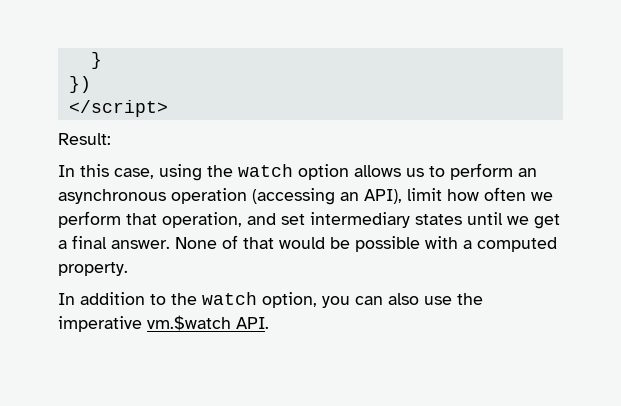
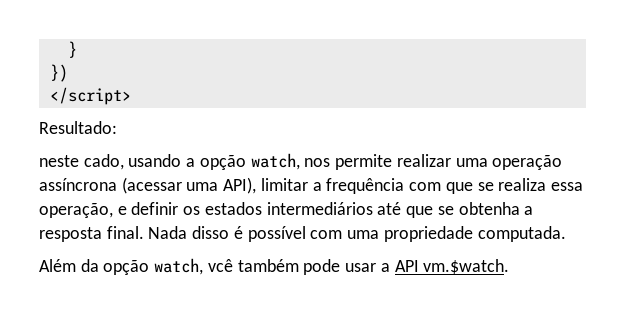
[58,133,111,145] [58,163,537,181] [58,187,553,205] [58,211,560,229] [58,235,557,252] [58,262,128,276] [58,292,483,308] [58,315,269,332] Result: // In this case, using the watch option allows us to perform an asynchronous operation (accessing an API), limit how often we perform that operation, and set intermediary states until we get a final answer. None of that would be possible with a computed property. // In addition to the watch option, you can also use the imperative vm.$watch API. -> [39,121,117,134] [39,153,563,170] [39,177,583,194] [39,202,534,218] [39,226,566,242] [39,258,510,275] Resultado: // neste cado, usando a opção watch, nos permite realizar uma operação assíncrona (acessar uma API), limitar a frequência com que se realiza essa operação, e definir os estados intermediários até que se obtenha a resposta final. Nada disso é possível com uma propriedade computada. // Além da opção watch, vcê também pode usar a API vm.$watch.

